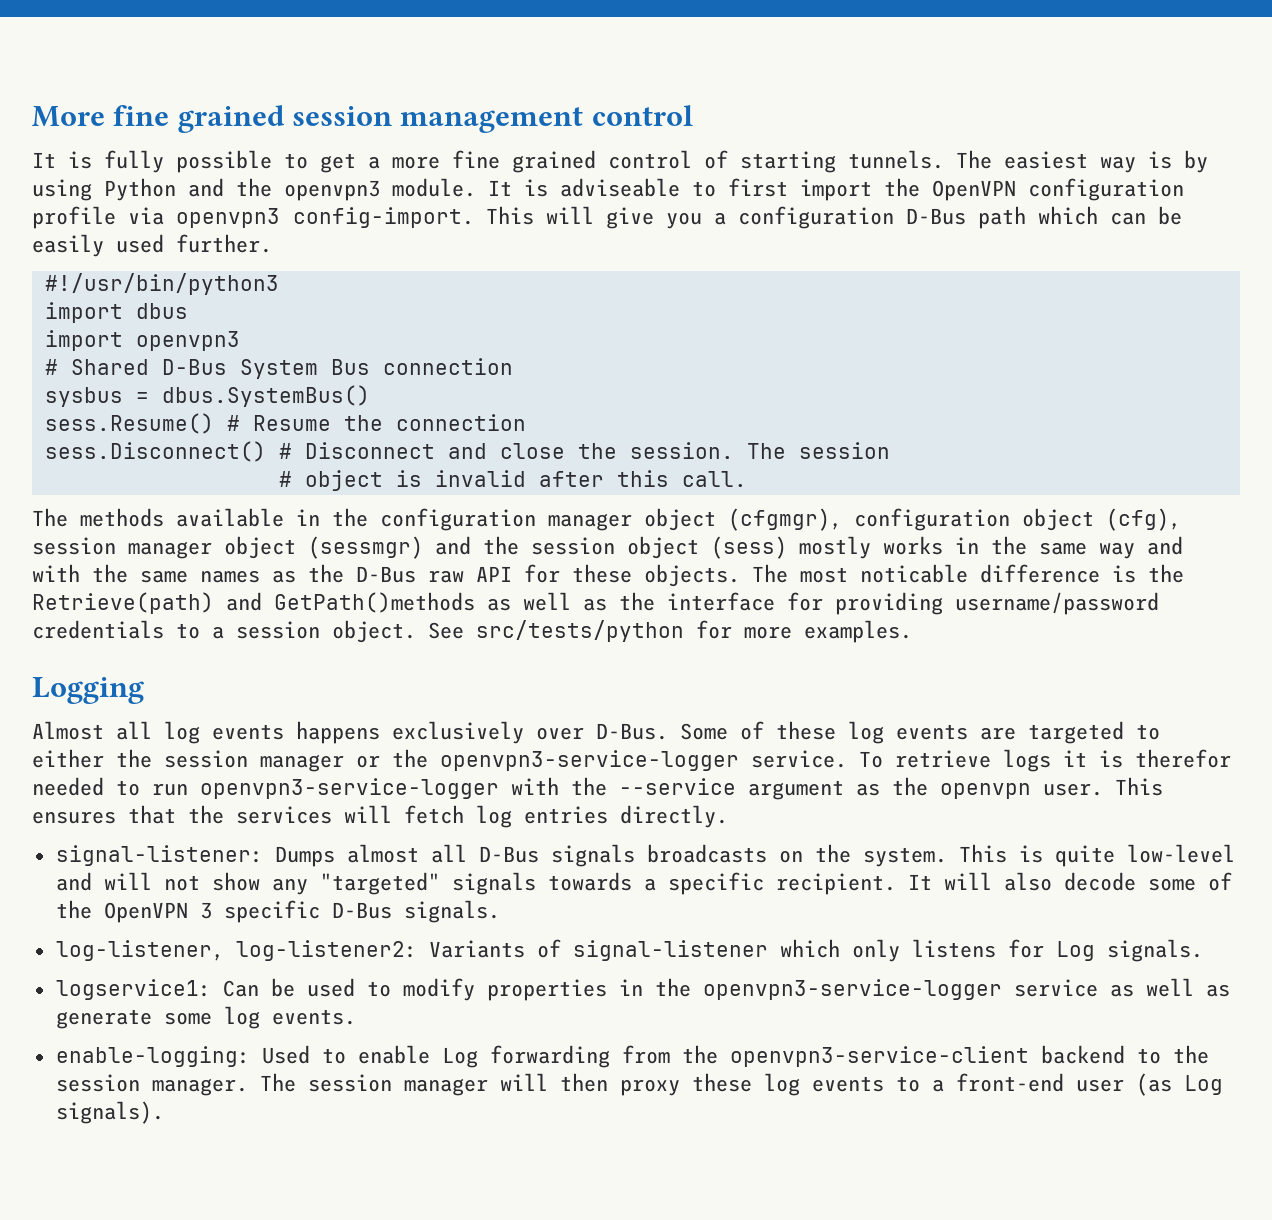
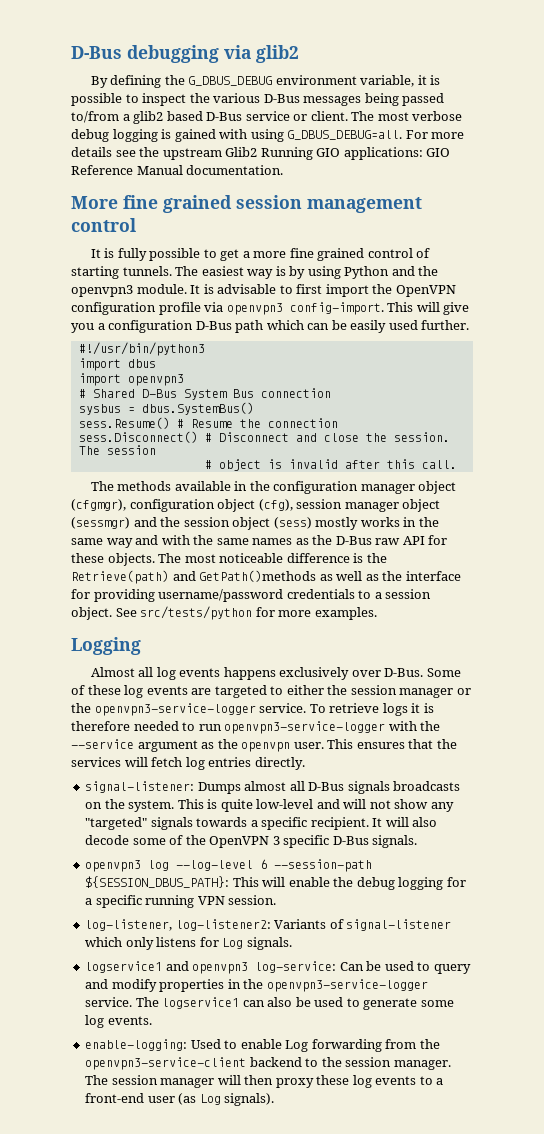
(32, 116) none -> [71,45,299,63] [90,75,441,88] [71,93,445,106] [71,111,463,124] [71,129,465,142] [71,147,451,160] [71,165,284,175] D-Bus debugging via glib2 // By defining the G_DBUS_DEBUG environment variable, it is possible to inspect the various D-Bus messages being passed to/from a glib2 based D-Bus service or client. The most verbose debug logging is gained with using G_DBUS_DEBUG=all. For more details see the upstream Glib2 Running GIO applications: GIO Reference Manual documentation. //
[560,178,680,197] adviseable -> [217,284,277,294] advisable
[860,564,968,583] noticable -> [219,553,284,563] noticeable
[1135,749,1231,768] therefor -> [71,721,130,731] therefore
(500, 911) none -> [85,859,373,872] [85,876,466,890] [85,895,277,908] // openvpn3 log --log-level 6 --session-path ${SESSION_DBUS_PATH}: This will enable the debug logging for a specific running VPN session.
[55,979,211,1000] logservice1: -> [85,961,337,974] logservice1 and openvpn3 log-service:
(391, 989) none -> [433,964,471,974] [85,979,109,989] query and
[1013,978,1230,997] service as well as -> [85,997,360,1009] service. The logservice1 can also be used to

